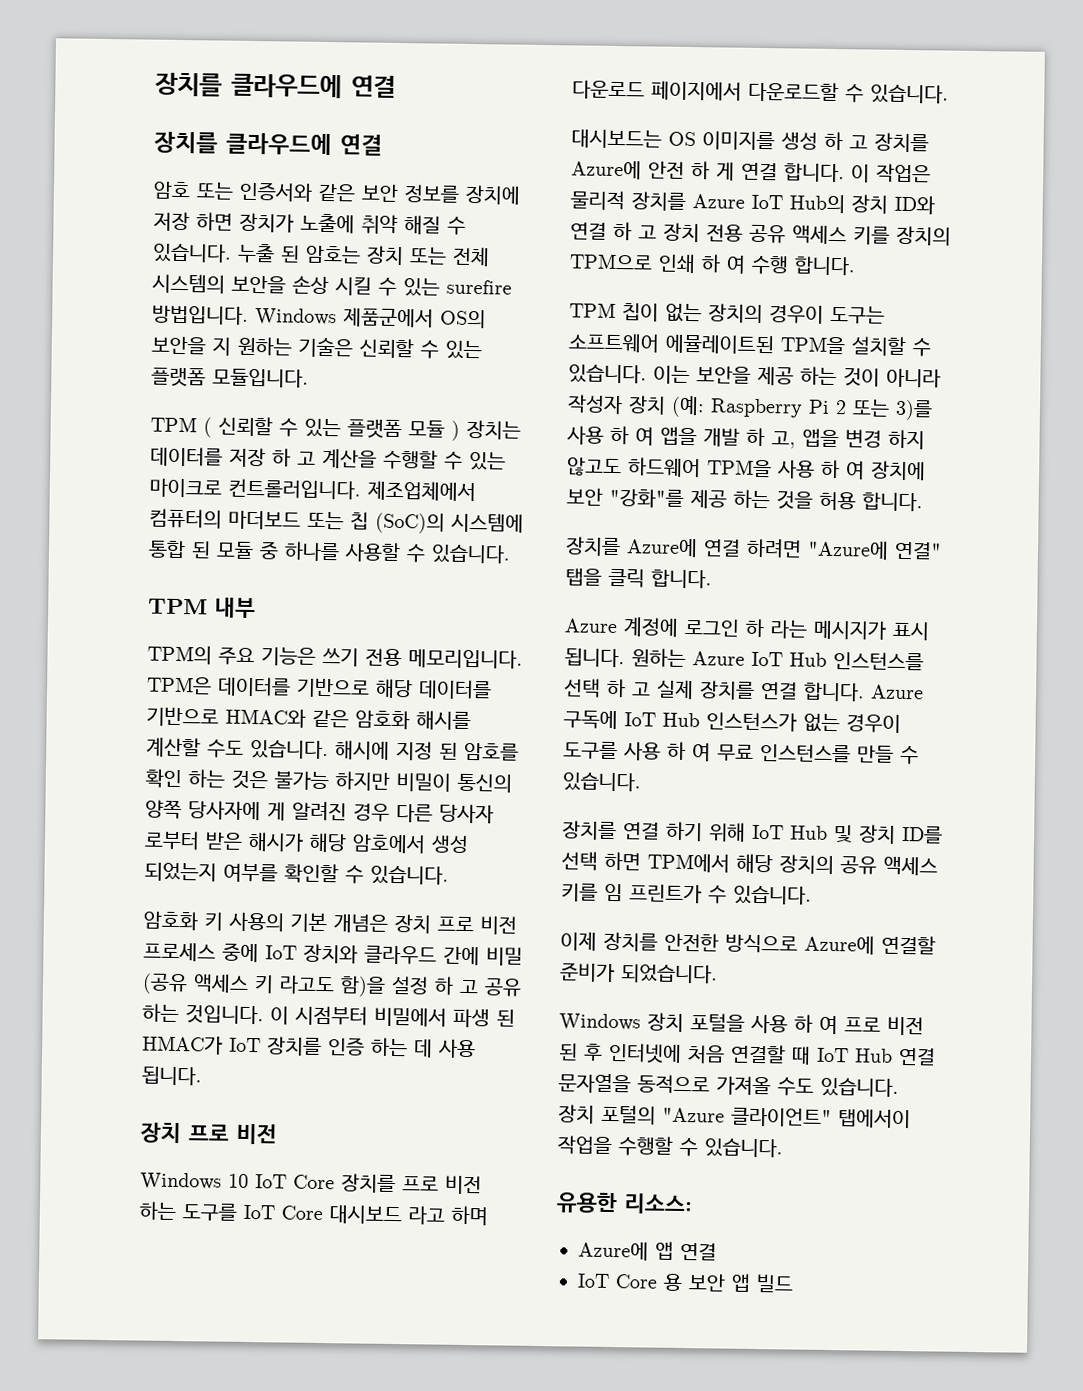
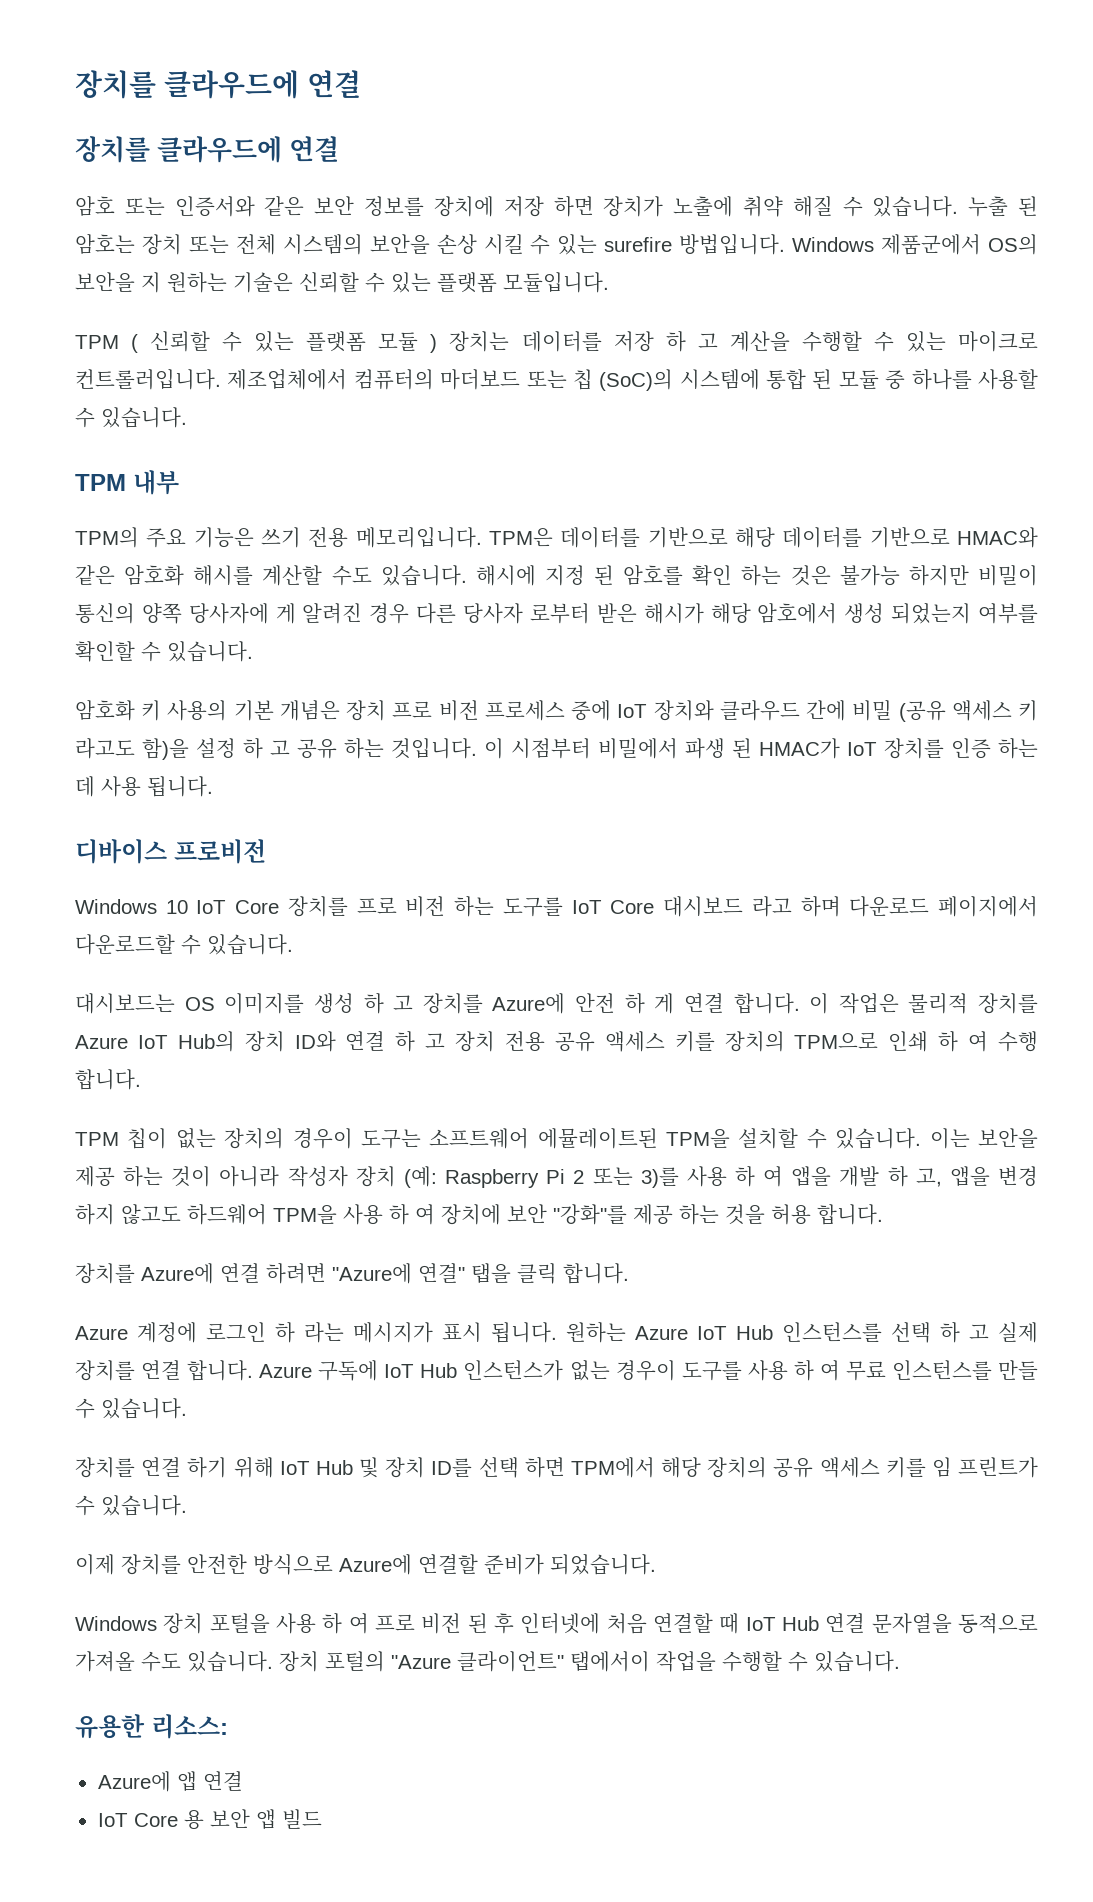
[140,1122,278,1145] 장치 프로 비전 -> [75,839,266,864] 디바이스 프로비전

